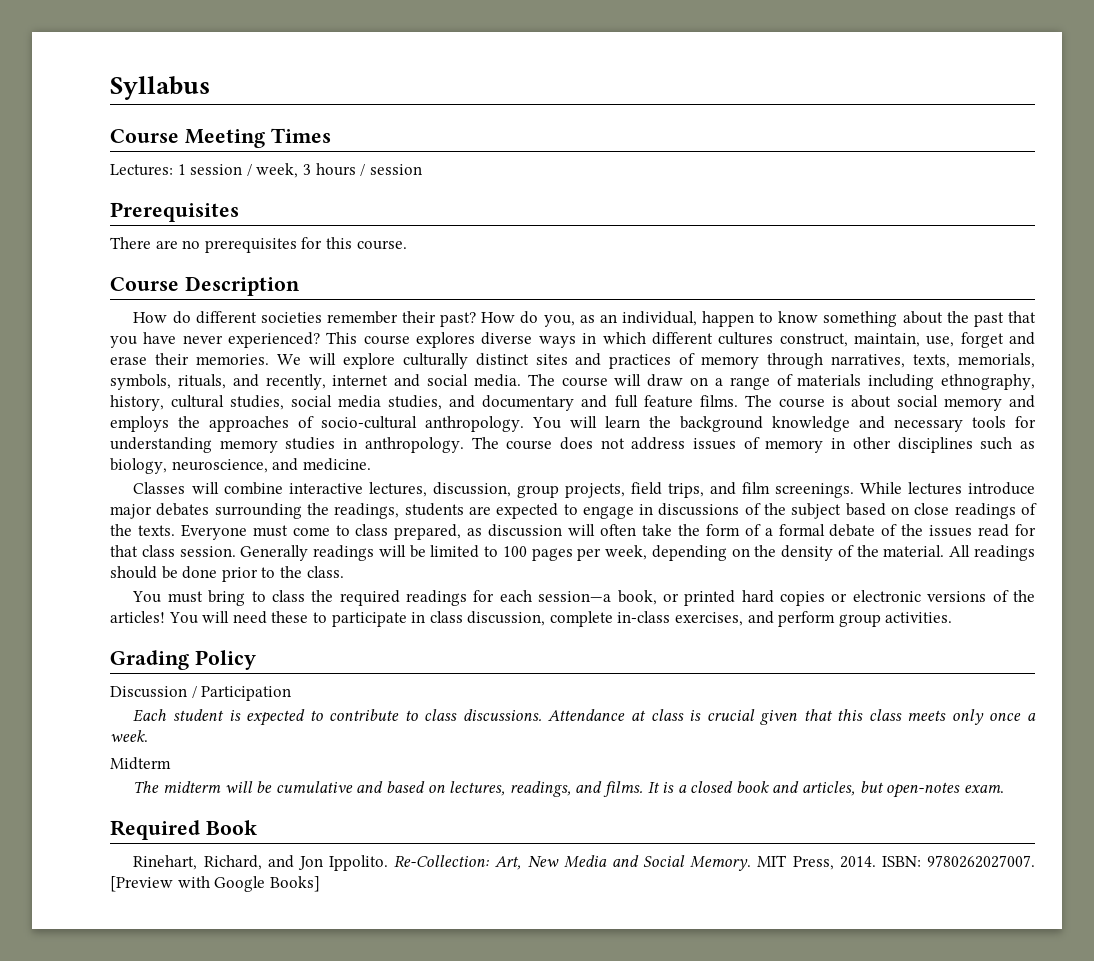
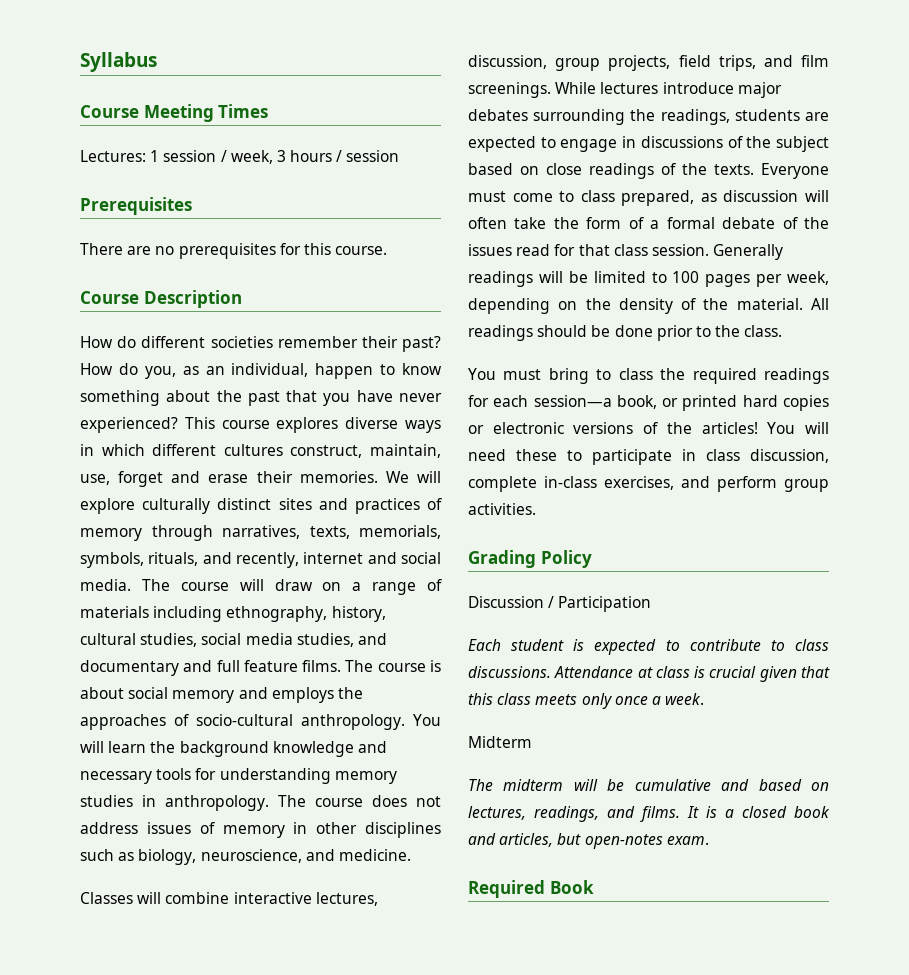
[133,855,1035,871] [110,876,320,892] // Rinehart, Richard, and Jon Ippolito. Re-Collection: Art, New Media and Social Memory. MIT Press, 2014. ISBN: 9780262027007. [Preview with Google Books] -> (594, 887) none

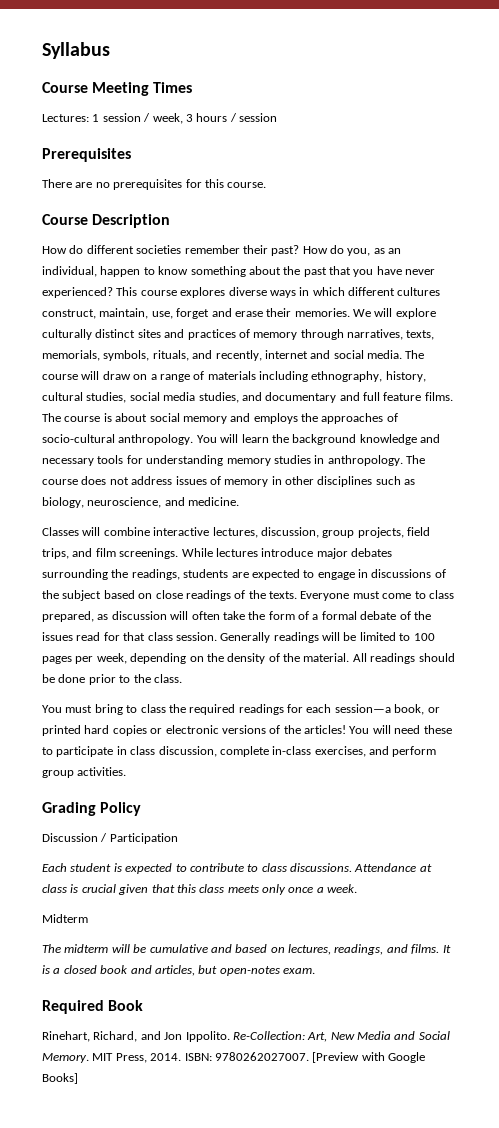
(594, 887) none -> [42,1031,450,1042] [42,1052,425,1063] [42,1073,78,1084] // Rinehart, Richard, and Jon Ippolito. Re-Collection: Art, New Media and Social Memory. MIT Press, 2014. ISBN: 9780262027007. [Preview with Google Books]

